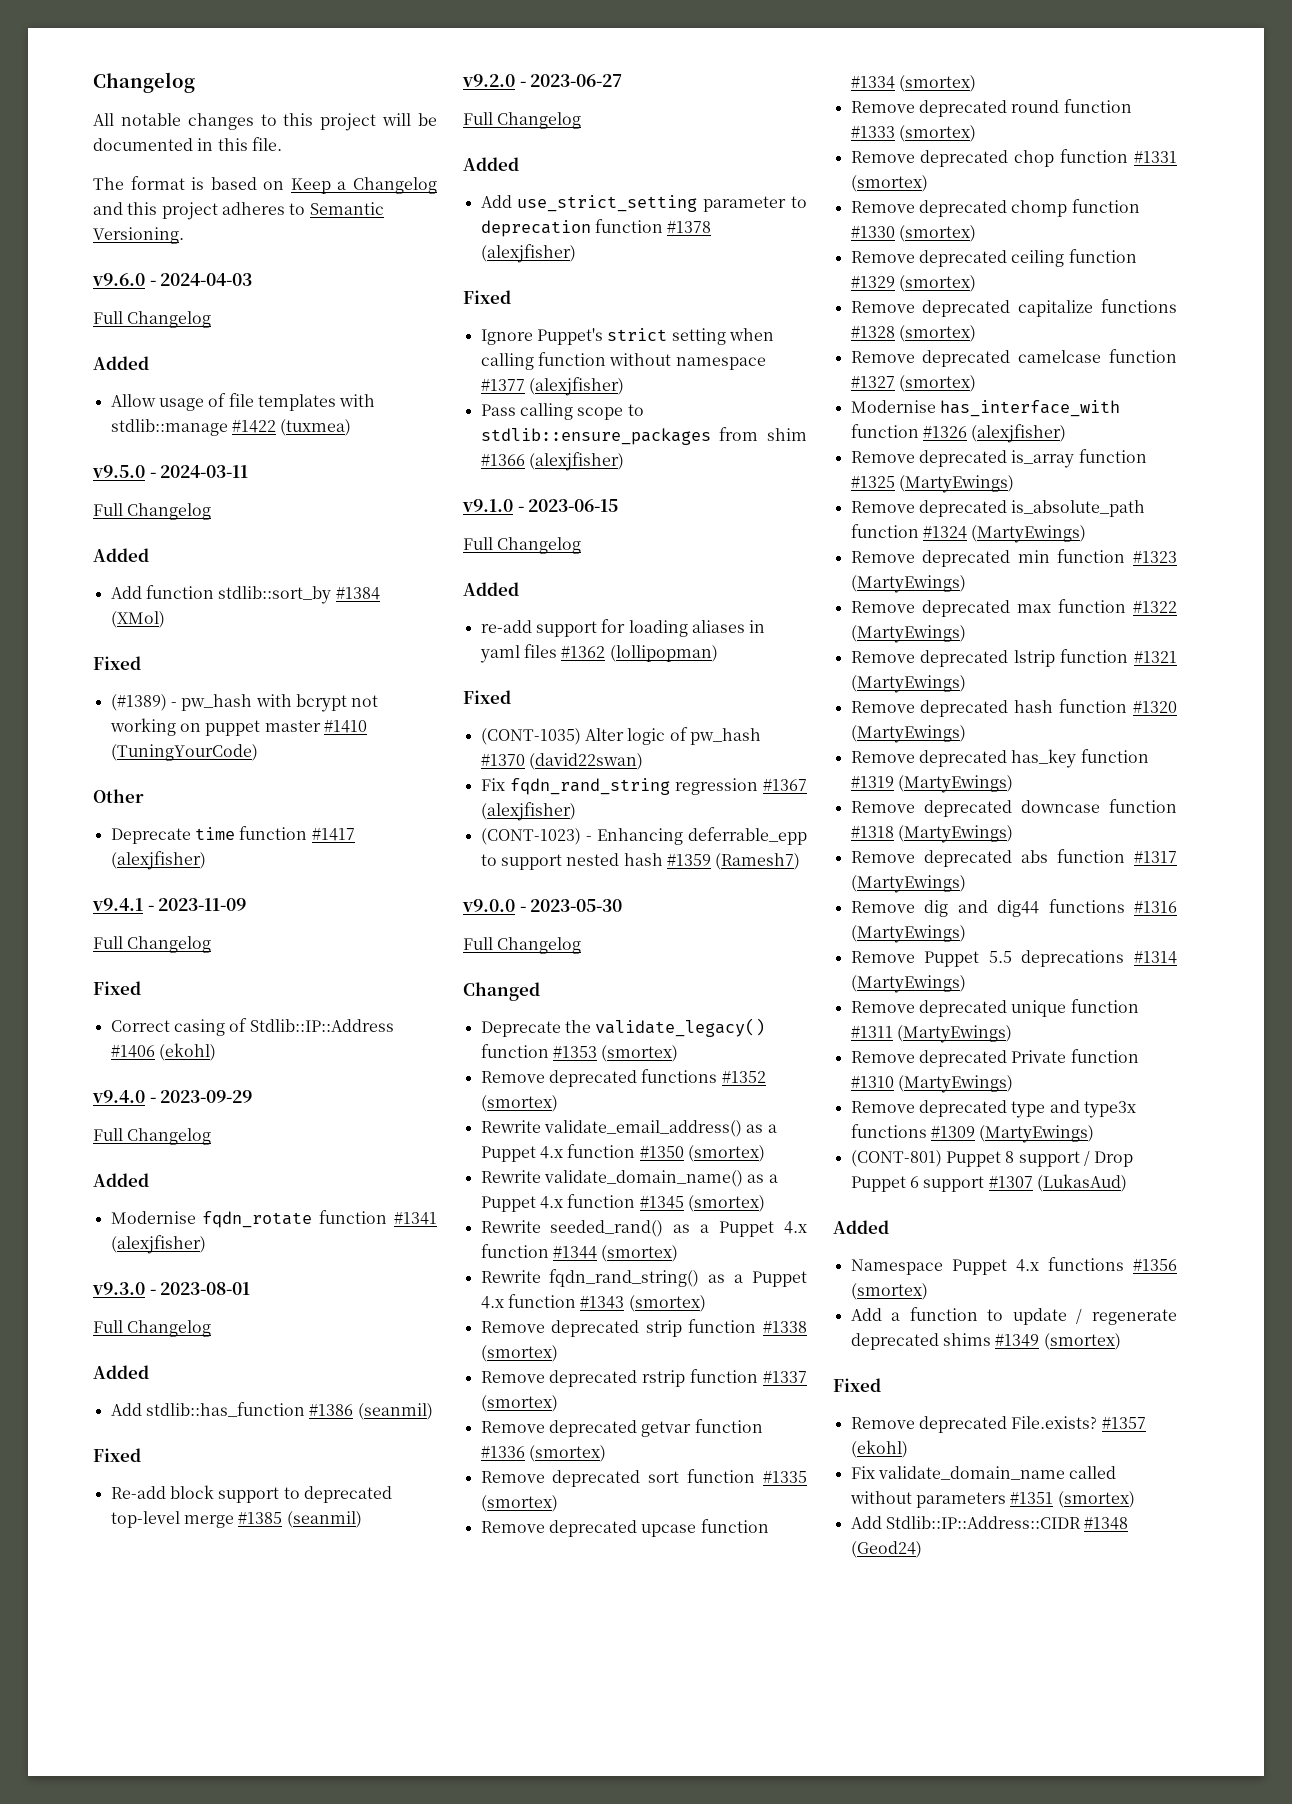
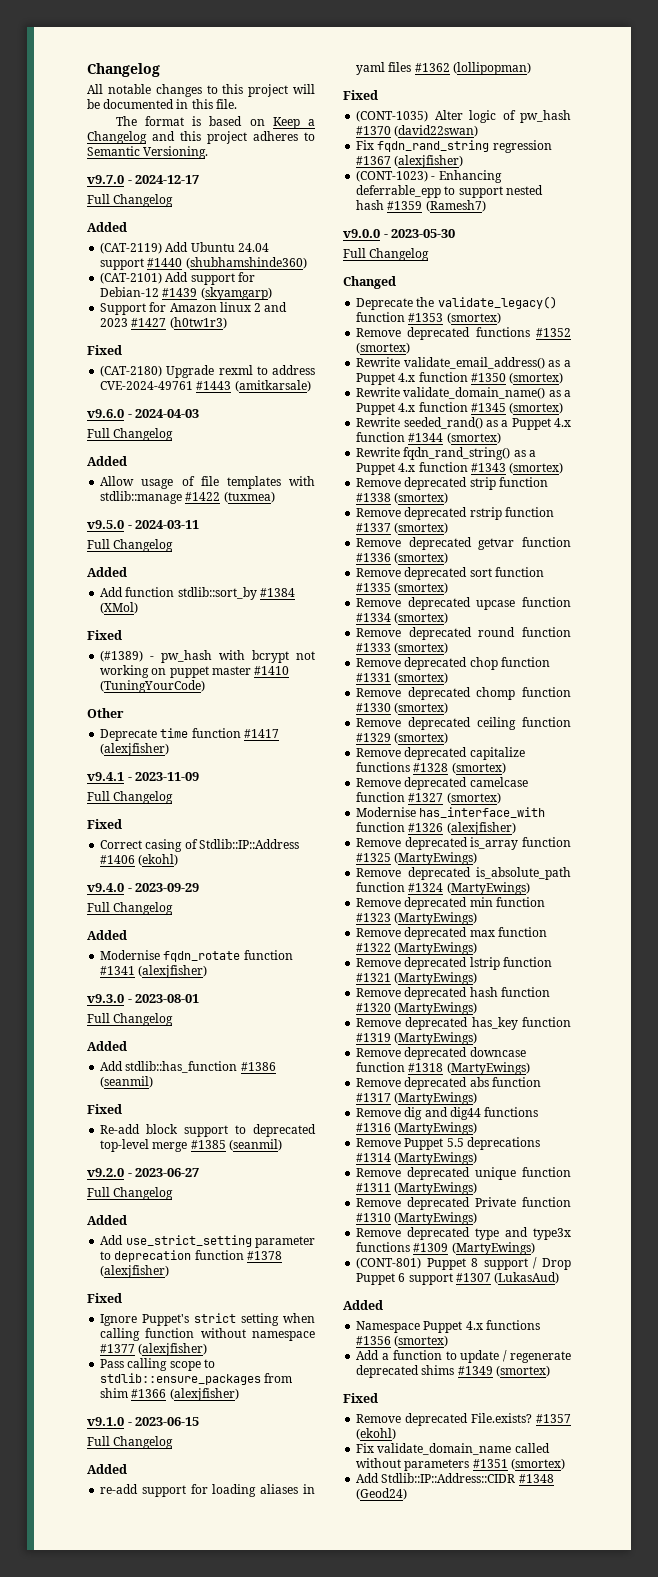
(184, 235) none -> [87,175,200,184] [87,194,174,207] [87,222,127,232] [100,242,269,254] [100,257,307,270] [100,272,255,285] [100,287,272,300] [100,302,288,315] [100,317,227,329] [87,345,122,355] [100,365,315,378] [100,380,311,392] // v9.7.0 - 2024-12-17 // Full Changelog // Added // (CAT-2119) Add Ubuntu 24.04 support #1440 (shubhamshinde360) // (CAT-2101) Add support for Debian-12 #1439 (skyamgarp) // Support for Amazon linux 2 and 2023 #1427 (h0tw1r3) // Fixed // (CAT-2180) Upgrade rexml to address CVE-2024-49761 #1443 (amitkarsale)

